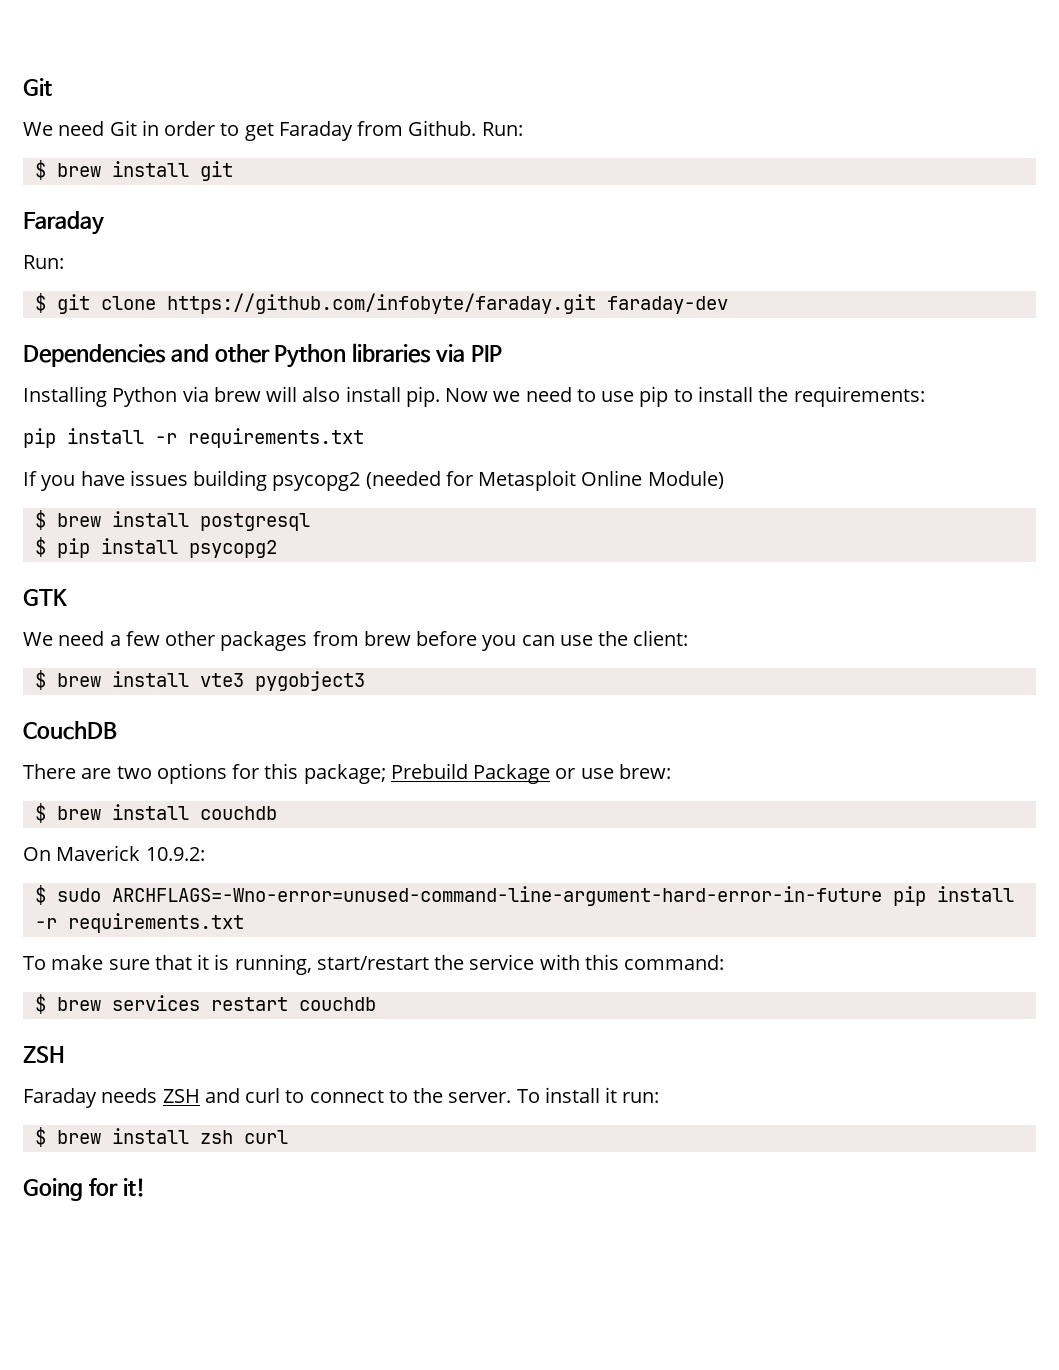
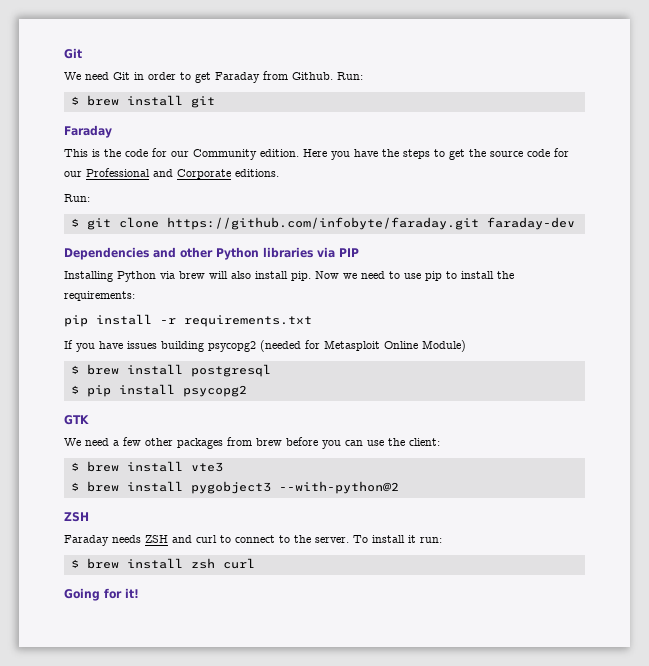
(104, 223) none -> [64,148,569,160] [64,168,279,179] // This is the code for our Community edition. Here you have the steps to get the source code for our Professional and Corporate editions.
[254,671,365,691] [23,721,117,740] [23,763,671,784] [34,803,277,823] [23,845,205,861] [34,885,1014,906] [34,913,244,933] [23,954,725,975] [34,994,376,1014] pygobject3 // CouchDB // There are two options for this package; Prebuild Package or use brew: // $ brew install couchdb // On Maverick 10.9.2: // $ sudo ARCHFLAGS=-Wno-error=unused-command-line-argument-hard-error-in-future pip install -r requirements.txt // To make sure that it is running, start/restart the service with this command: // $ brew services restart couchdb -> [70,481,399,494] // $ brew install pygobject3 --with-python@2

